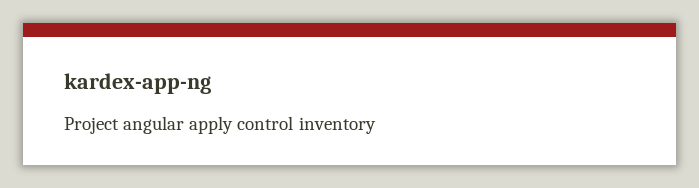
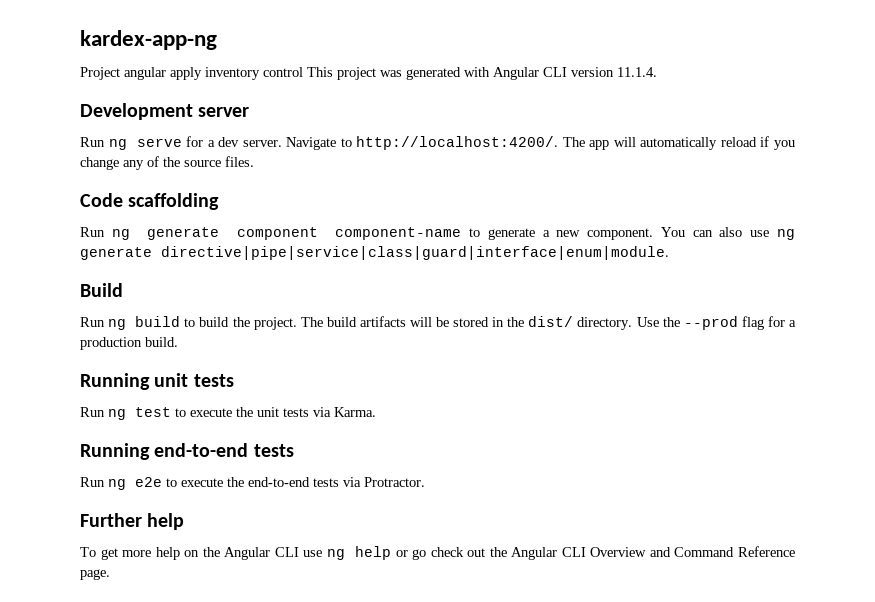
[237,116,376,134] control inventory -> [205,67,657,80] [80,103,250,120] [80,136,795,150] [80,156,254,170] [80,193,220,210] [80,227,795,240] [80,246,669,260] [80,283,123,297] [80,316,797,330] [80,337,178,350] [80,373,234,390] [80,407,376,420] [80,443,294,460] [80,477,425,490] [80,513,185,530] [80,546,795,560] [80,569,110,580] inventory control This project was generated with Angular CLI version 11.1.4. // Development server // Run ng serve for a dev server. Navigate to http://localhost:4200/. The app will automatically reload if you change any of the source files. // Code scaffolding // Run ng generate component component-name to generate a new component. You can also use ng generate directive|pipe|service|class|guard|interface|enum|module. // Build // Run ng build to build the project. The build artifacts will be stored in the dist/ directory. Use the --prod flag for a production build. // Running unit tests // Run ng test to execute the unit tests via Karma. // Running end-to-end tests // Run ng e2e to execute the end-to-end tests via Protractor. // Further help // To get more help on the Angular CLI use ng help or go check out the Angular CLI Overview and Command Reference page.

